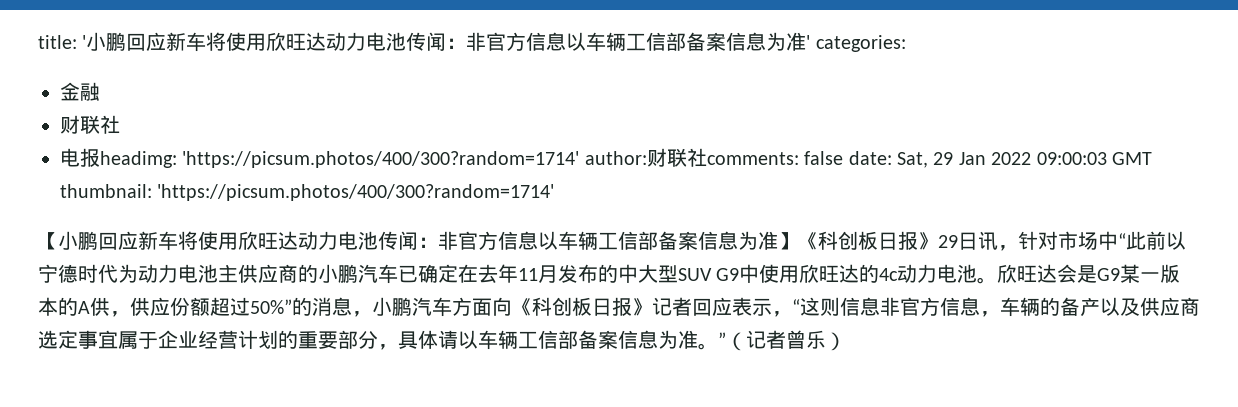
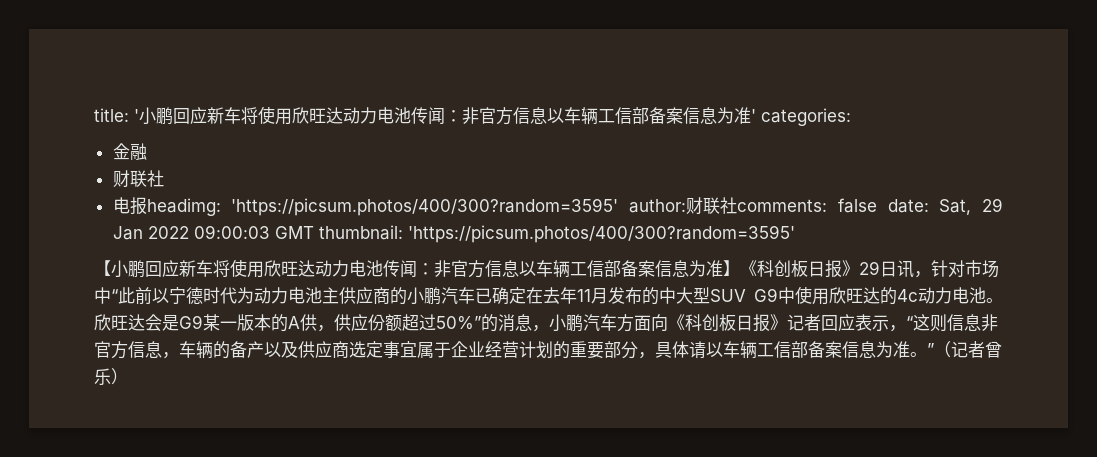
[182,151,580,168] 'https://picsum.photos/400/300?random=1714' -> [231,198,619,216] 'https://picsum.photos/400/300?random=3595'
[157,184,555,201] 'https://picsum.photos/400/300?random=1714' -> [407,225,795,243] 'https://picsum.photos/400/300?random=3595'

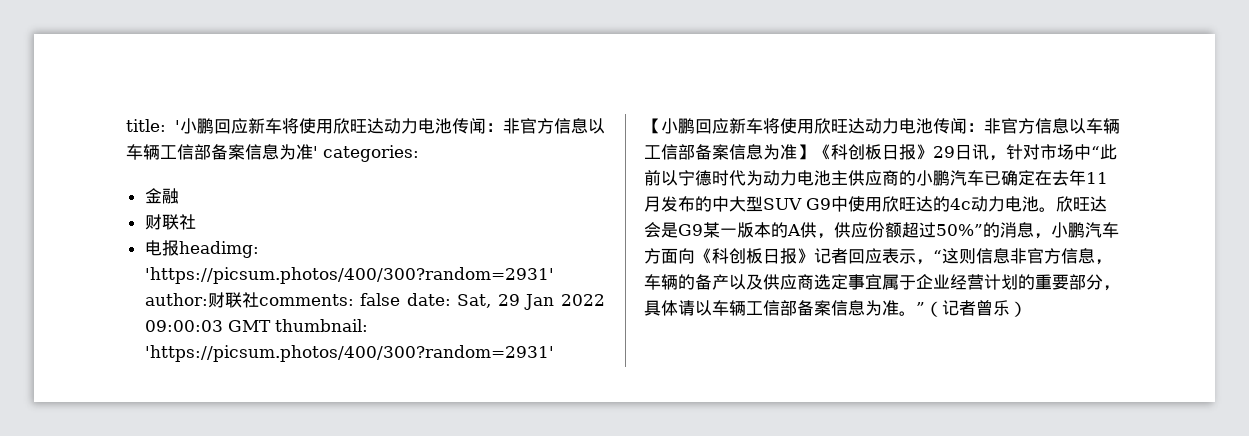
[231,198,619,216] 'https://picsum.photos/400/300?random=3595' -> [144,267,554,284] 'https://picsum.photos/400/300?random=2931'
[407,225,795,243] 'https://picsum.photos/400/300?random=3595' -> [144,345,554,362] 'https://picsum.photos/400/300?random=2931'

